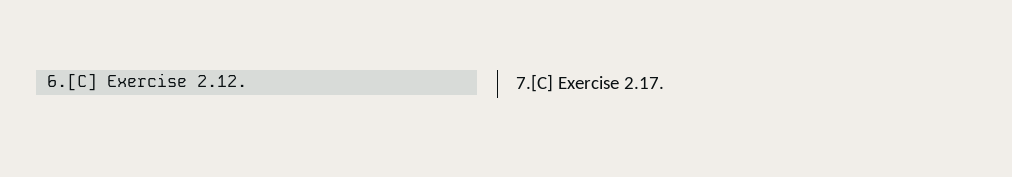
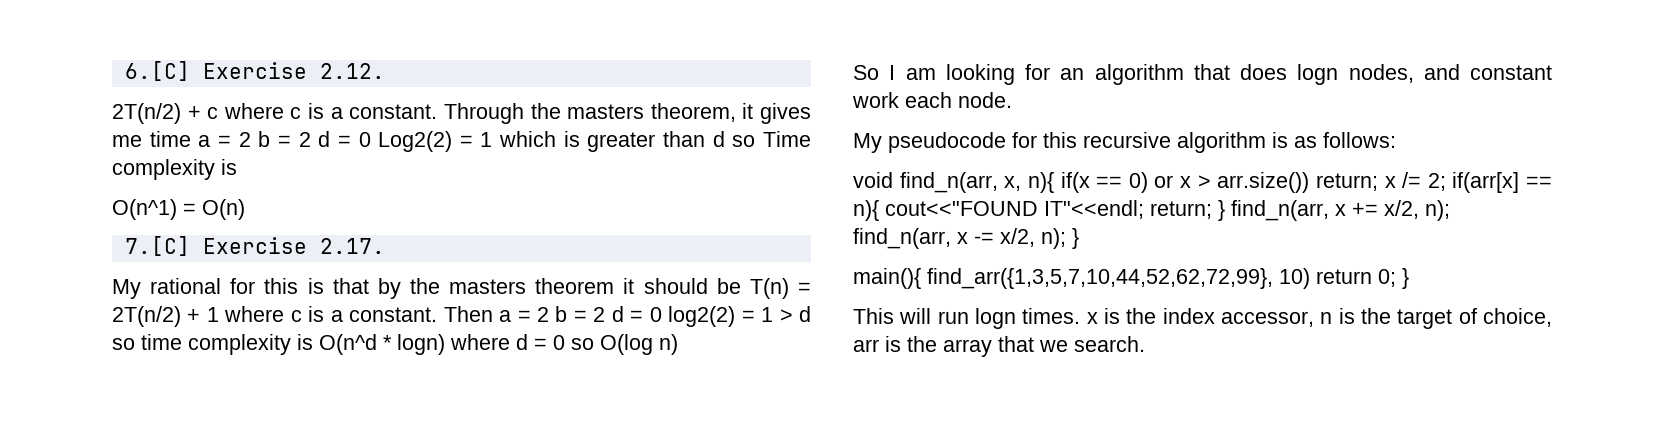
[516,74,664,92] 7.[C] Exercise 2.17. -> [112,103,812,124] [112,131,811,152] [112,159,237,180] [112,199,245,220] [124,236,385,256] [112,278,811,299] [112,306,812,327] [112,334,678,355] [853,64,1552,85] [852,92,1012,108] [853,132,1396,153] [853,172,1552,193] [853,200,1450,221] [853,228,1079,249] [853,268,1409,289] [853,308,1552,329] [853,336,1145,357] 2T(n/2) + c where c is a constant. Through the masters theorem, it gives me time a = 2 b = 2 d = 0 Log2(2) = 1 which is greater than d so Time complexity is // O(n^1) = O(n) // 7.[C] Exercise 2.17. // My rational for this is that by the masters theorem it should be T(n) = 2T(n/2) + 1 where c is a constant. Then a = 2 b = 2 d = 0 log2(2) = 1 > d so time complexity is O(n^d * logn) where d = 0 so O(log n) // So I am looking for an algorithm that does logn nodes, and constant work each node. // My pseudocode for this recursive algorithm is as follows: // void find_n(arr, x, n){ if(x == 0) or x > arr.size()) return; x /= 2; if(arr[x] == n){ cout<<"FOUND IT"<<endl; return; } find_n(arr, x += x/2, n); find_n(arr, x -= x/2, n); } // main(){ find_arr({1,3,5,7,10,44,52,62,72,99}, 10) return 0; } // This will run logn times. x is the index accessor, n is the target of choice, arr is the array that we search.

